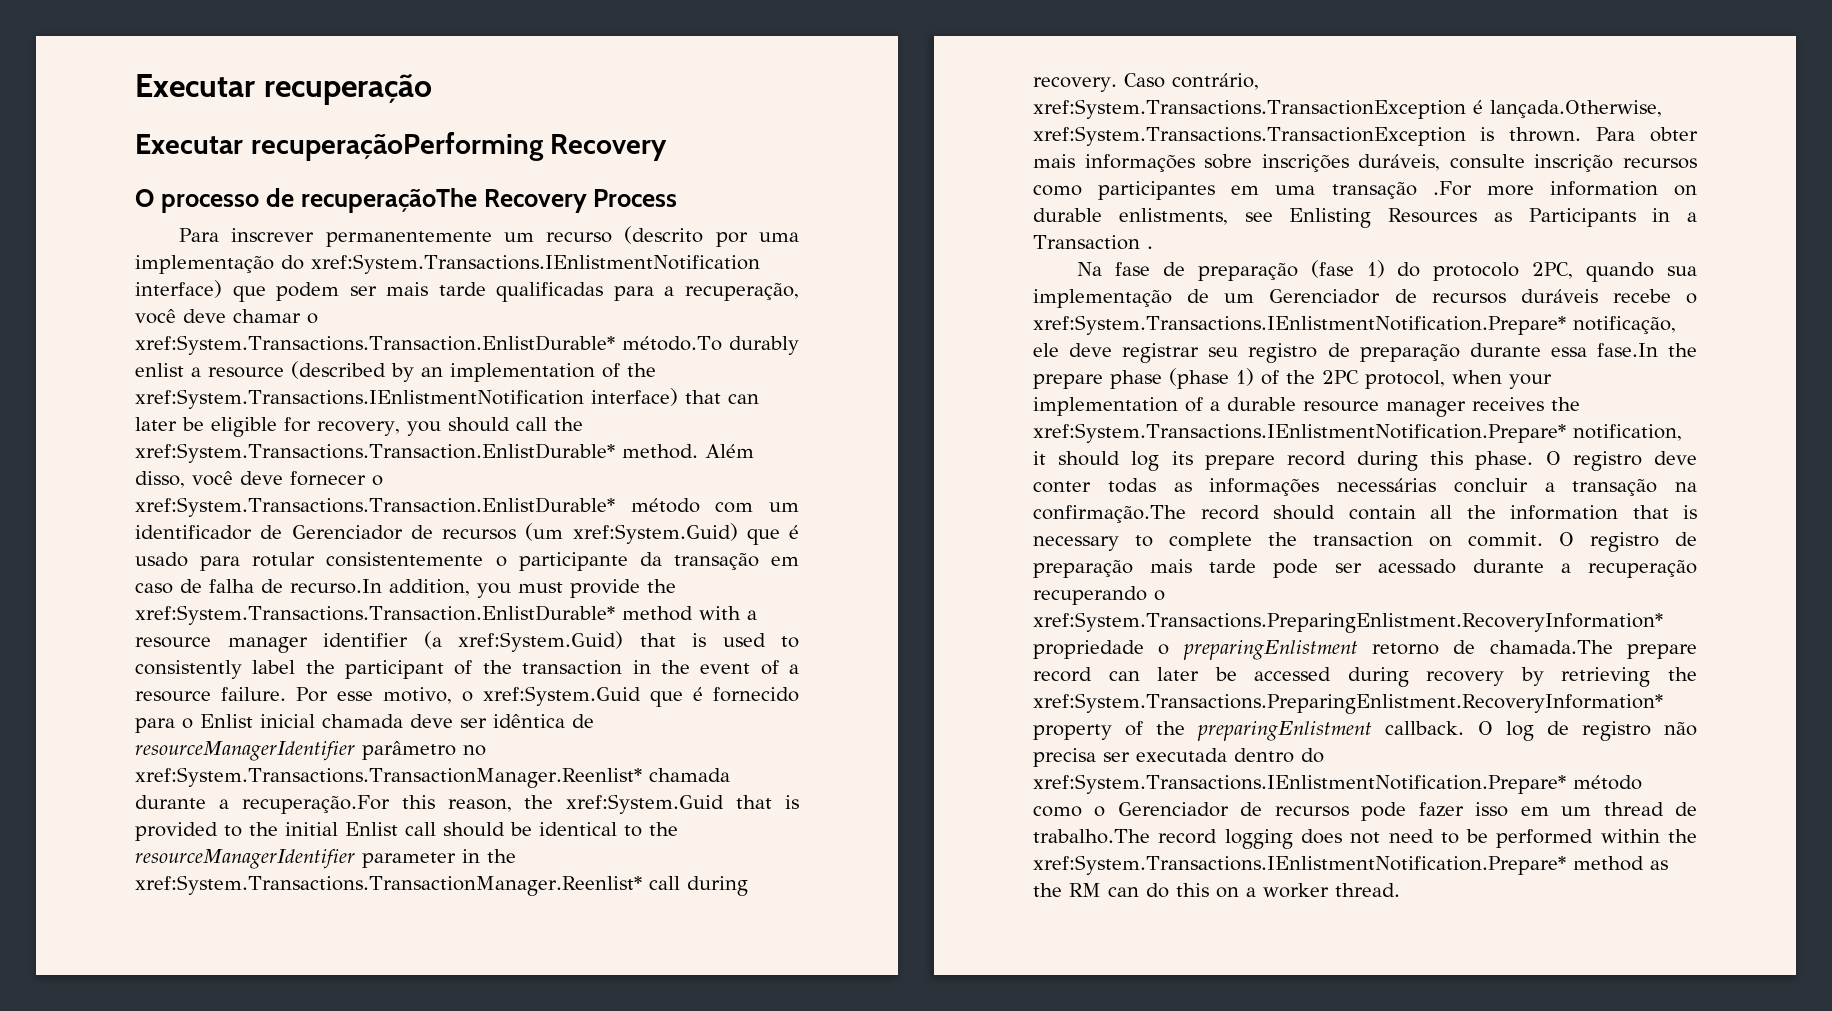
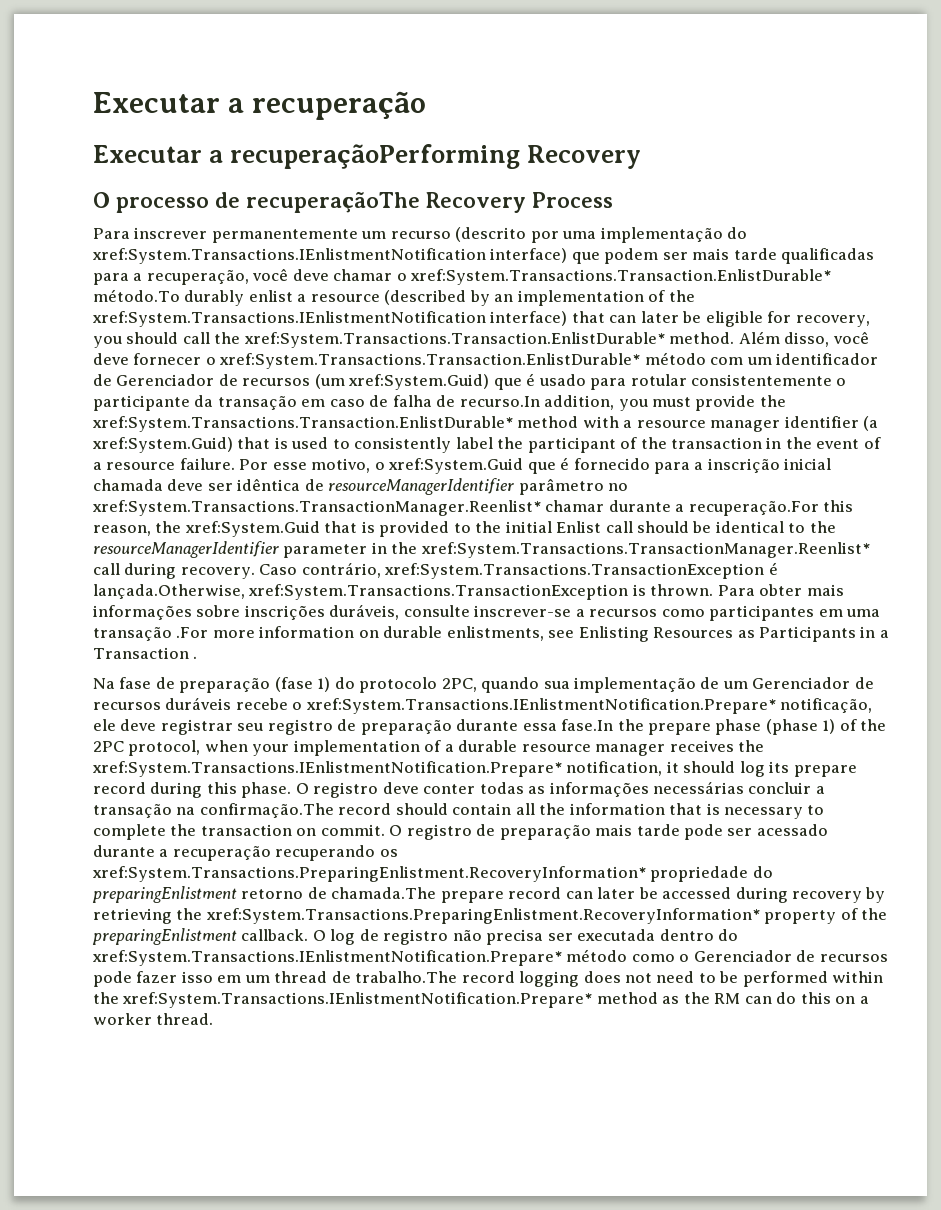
[135,74,255,97] Executar -> [93,92,245,113] Executar a
(243, 144) none -> [209,150,224,163] a
[182,714,253,729] o Enlist -> [694,458,780,473] a inscrição
[648,768,730,782] chamada -> [545,500,605,512] chamar
[1534,154,1614,172] inscrição -> [474,605,585,617] inscrever-se a
[1154,590,1165,601] o -> [379,849,398,857] os
[1158,644,1170,655] o -> [752,866,773,878] do

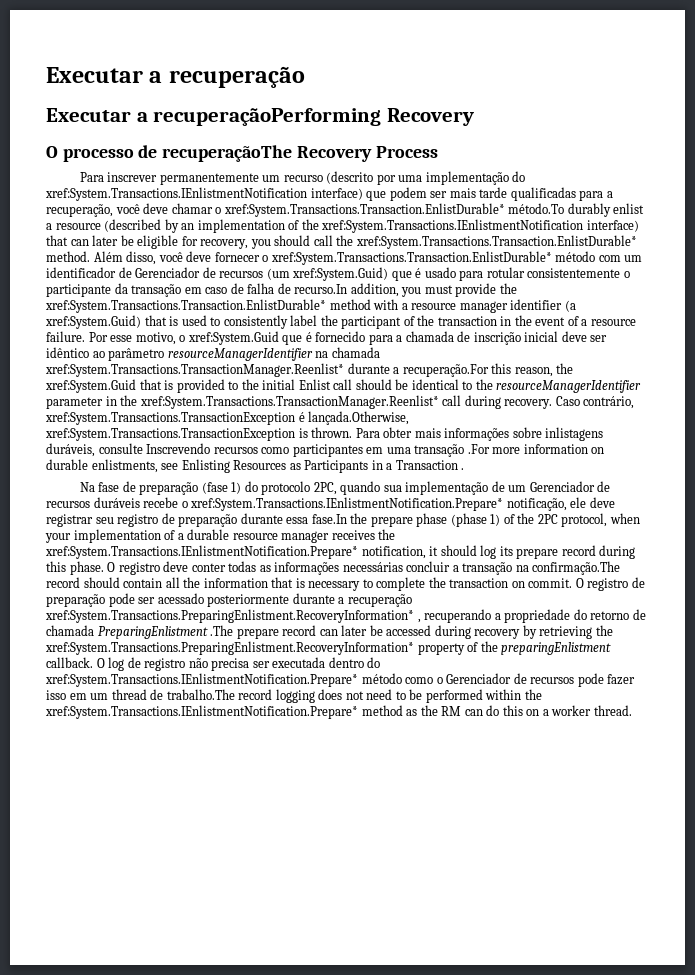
(704, 466) none -> [405,331,471,342] chamada de
[93,479,163,491] chamada -> (559, 336) none
[237,478,629,495] [92,500,605,516] idêntica de resourceManagerIdentifier parâmetro no xref:System.Transactions.TransactionManager.Reenlist* chamar -> [46,347,380,361] [45,363,344,377] idêntico ao parâmetro resourceManagerIdentifier na chamada xref:System.Transactions.TransactionManager.Reenlist*
[244,605,325,620] inscrições -> [545,427,604,441] inlistagens
[474,605,585,617] inscrever-se a -> [146,443,211,454] Inscrevendo
[595,824,680,836] mais tarde -> (105, 600) none
(828, 830) none -> [207,594,290,607] posteriormente
[275,845,398,861] [92,866,646,882] recuperando os xref:System.Transactions.PreparingEnlistment.RecoveryInformation* -> [45,609,501,623] xref:System.Transactions.PreparingEnlistment.RecoveryInformation* , recuperando a
[92,886,237,903] preparingEnlistment -> (587, 614) none
[331,887,437,899] chamada.The -> [46,625,234,639] chamada PreparingEnlistment .The

